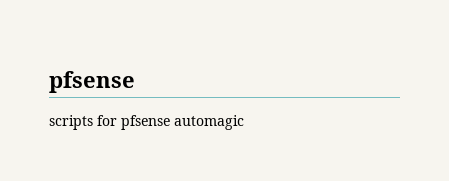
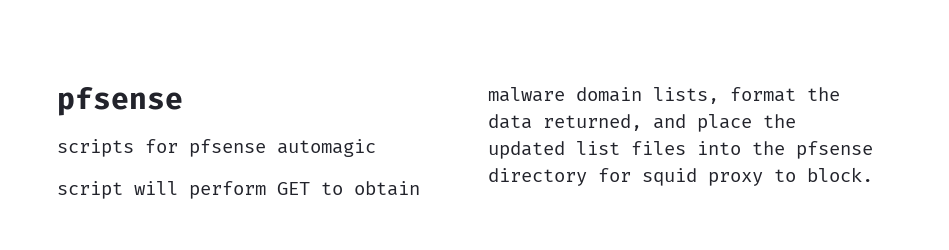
(244, 122) none -> [57,181,420,199] [488,87,840,104] [488,114,796,132] [488,141,873,159] [488,167,873,186] // script will perform GET to obtain malware domain lists, format the data returned, and place the updated list files into the pfsense directory for squid proxy to block.

